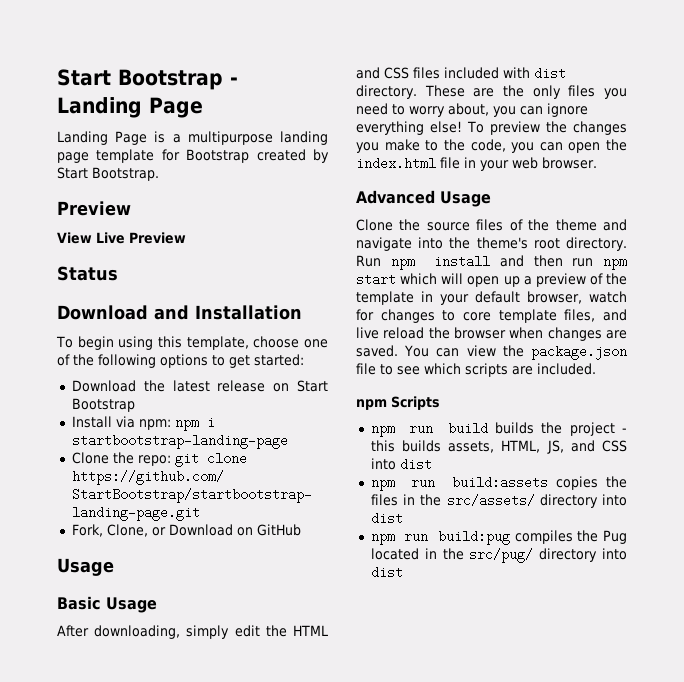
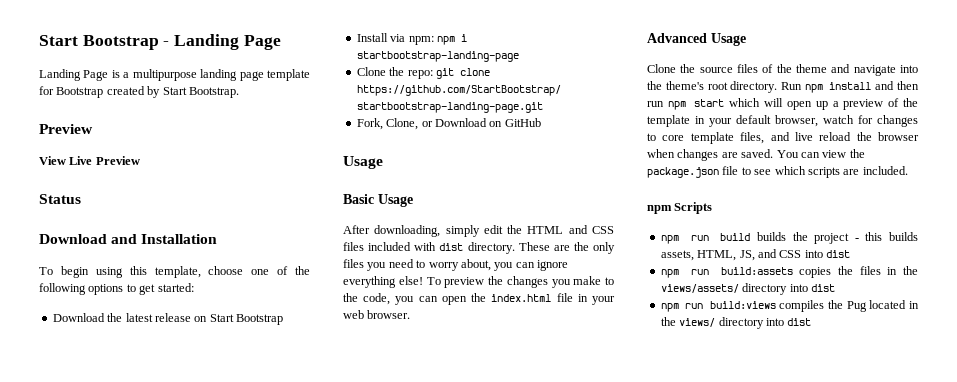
[446,494,535,507] src/assets/ -> [660,284,739,293] views/assets/
[437,530,510,545] build:pug -> [709,301,776,309] build:views
[469,548,534,563] src/pug/ -> [679,318,716,327] views/

